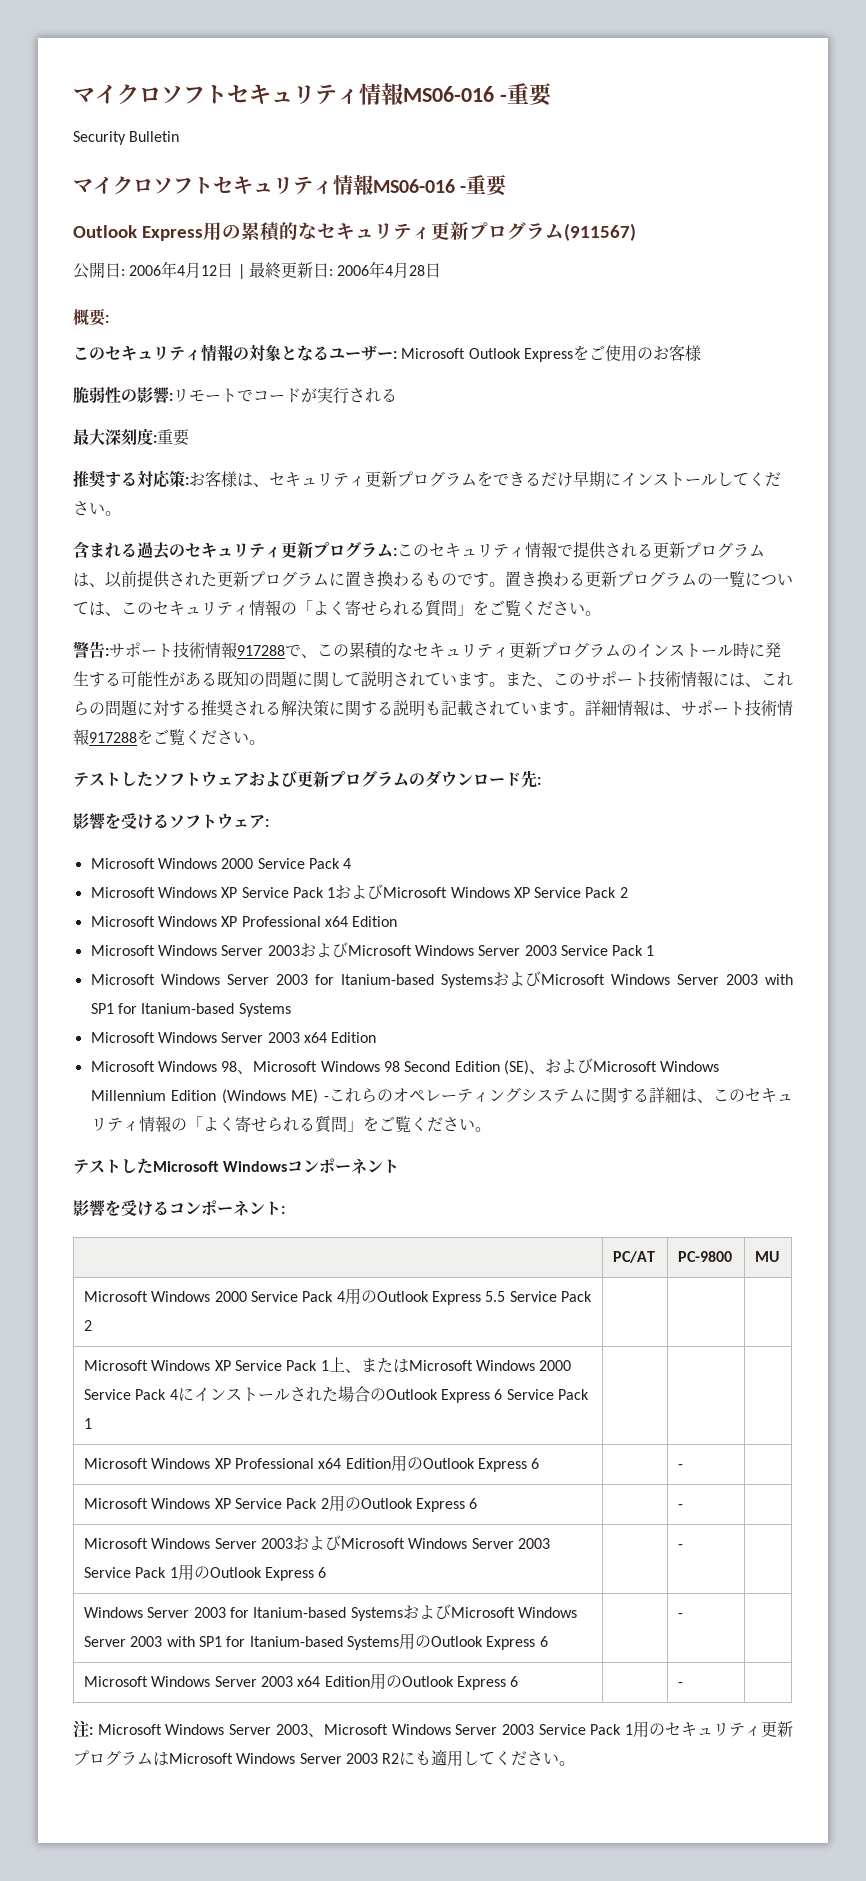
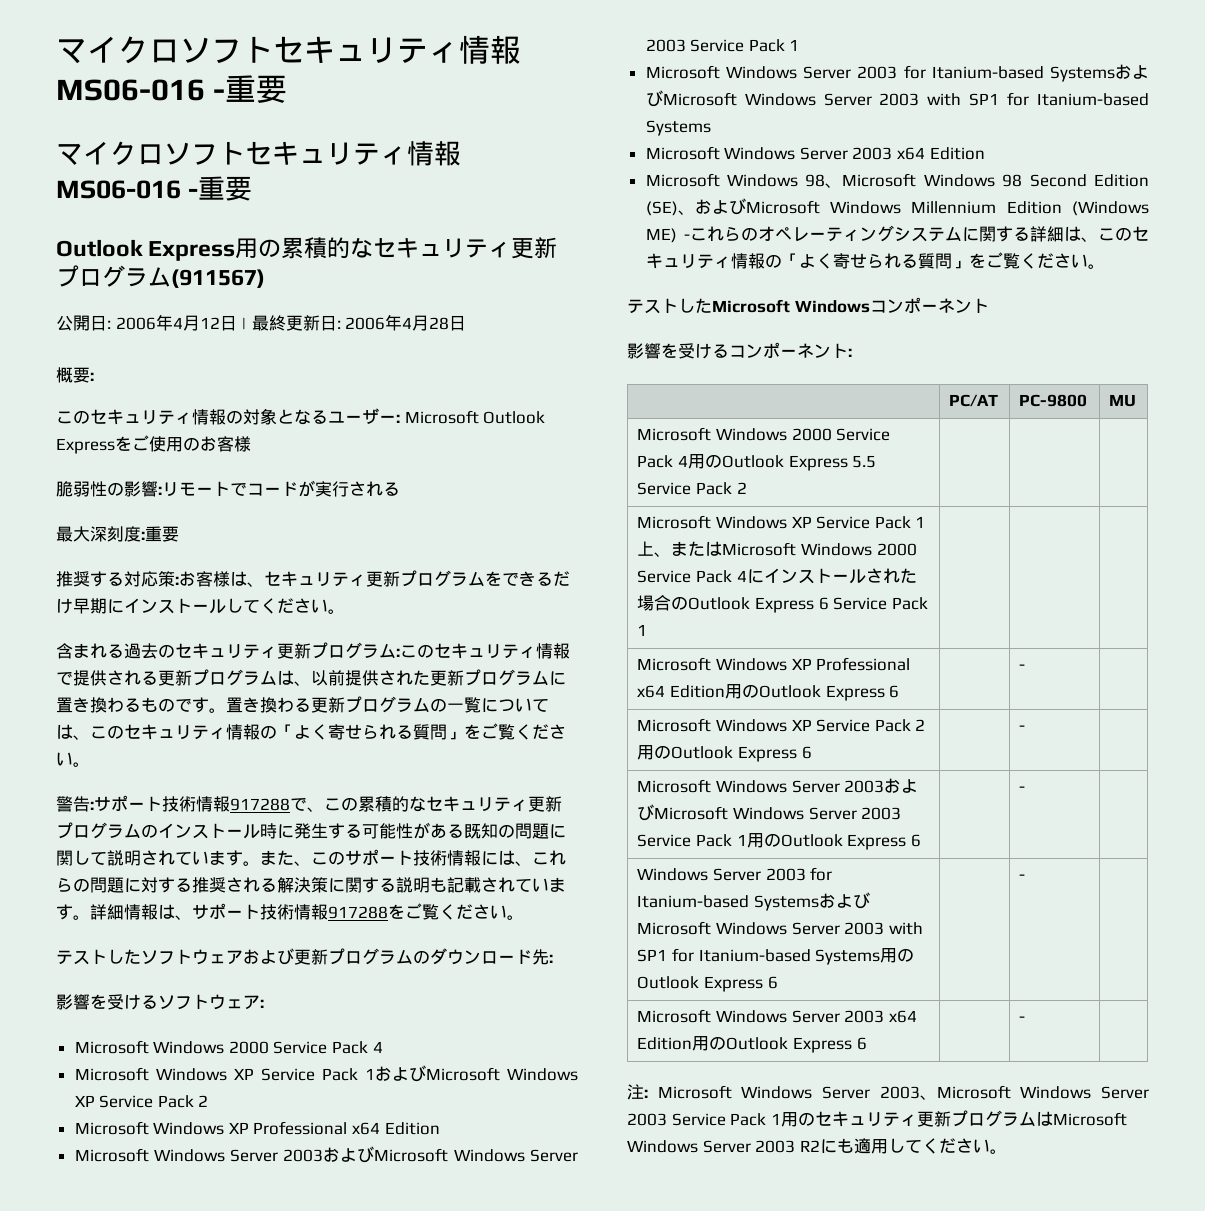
[73,131,180,145] // Security Bulletin -> (288, 89) none

